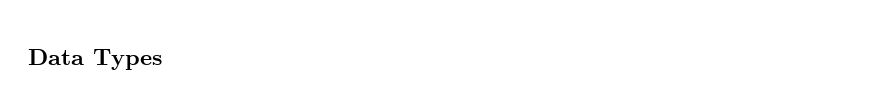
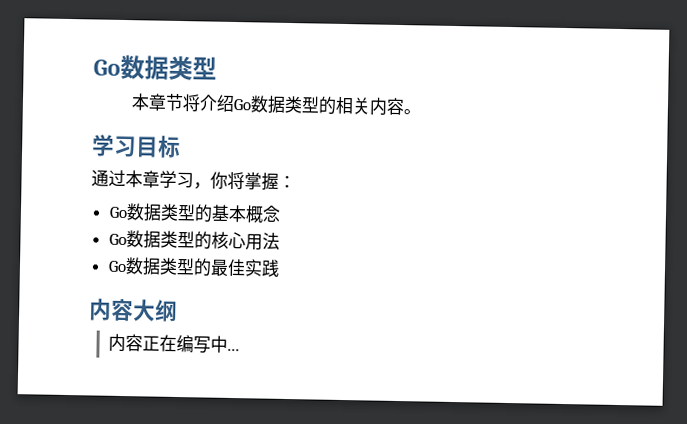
[28,49,162,70] Data Types -> [93,54,217,81] [130,93,421,116] [91,134,181,159] [91,169,296,191] [108,203,281,224] [108,230,280,251] [107,257,280,277] [88,298,178,322] [107,333,240,354] Go数据类型 // 本章节将介绍Go数据类型的相关内容。 // 学习目标 // 通过本章学习，你将掌握： // Go数据类型的基本概念 // Go数据类型的核心用法 // Go数据类型的最佳实践 // 内容大纲 // 内容正在编写中...

